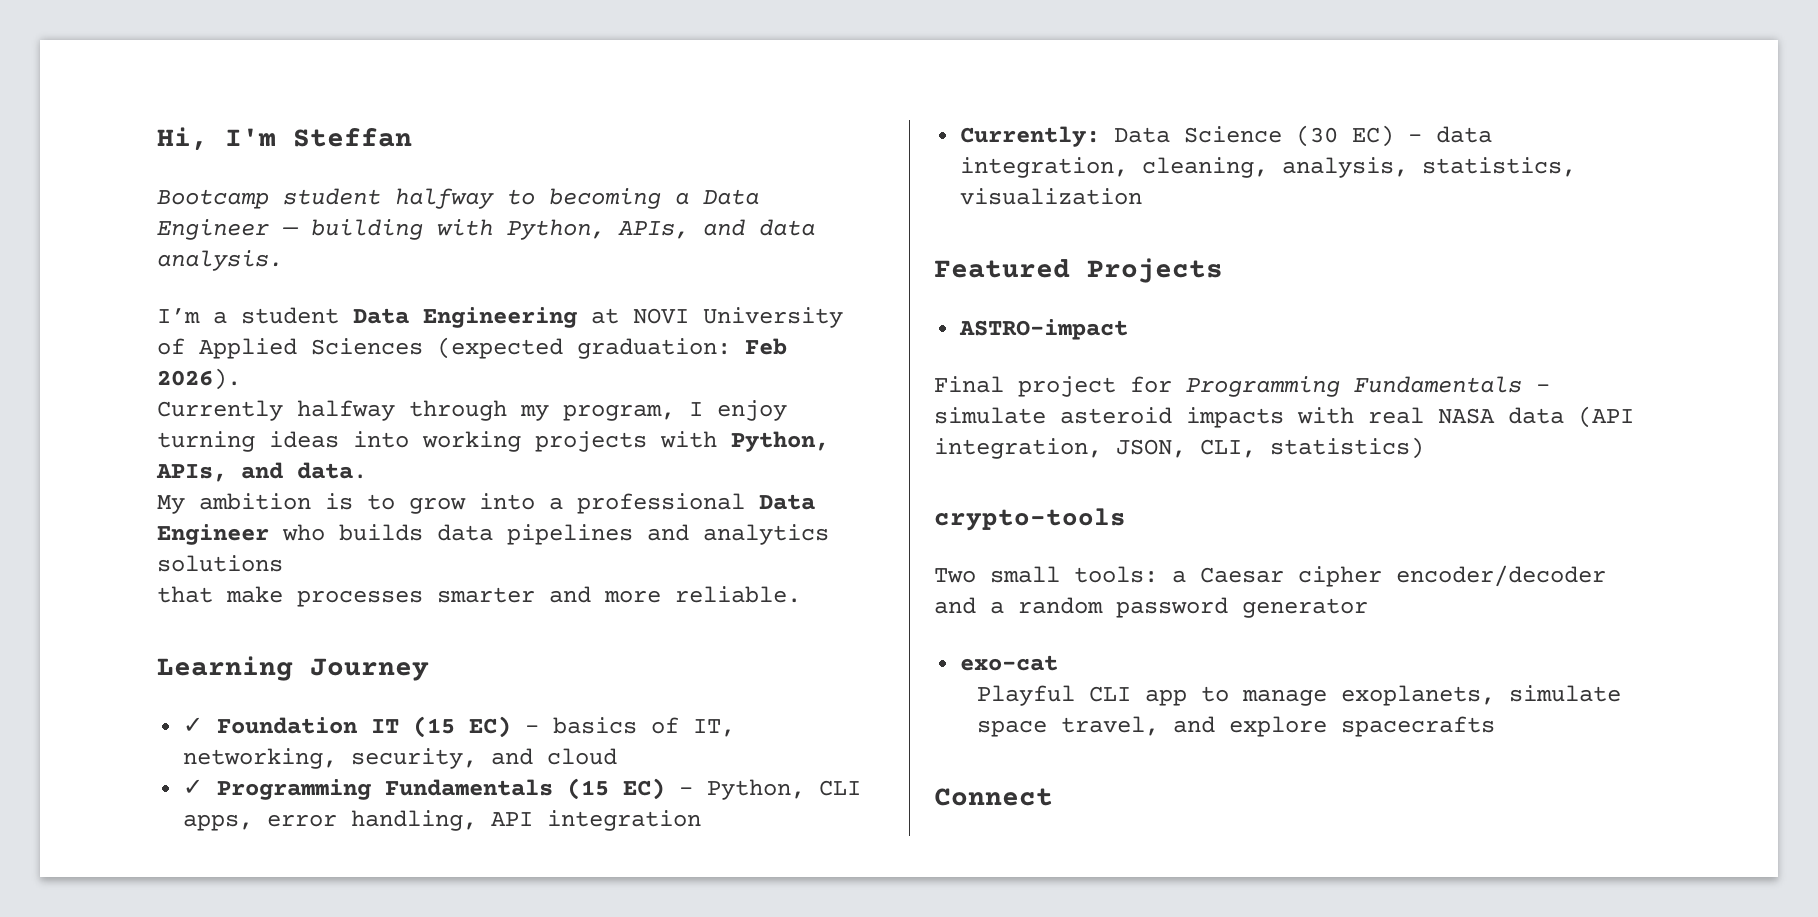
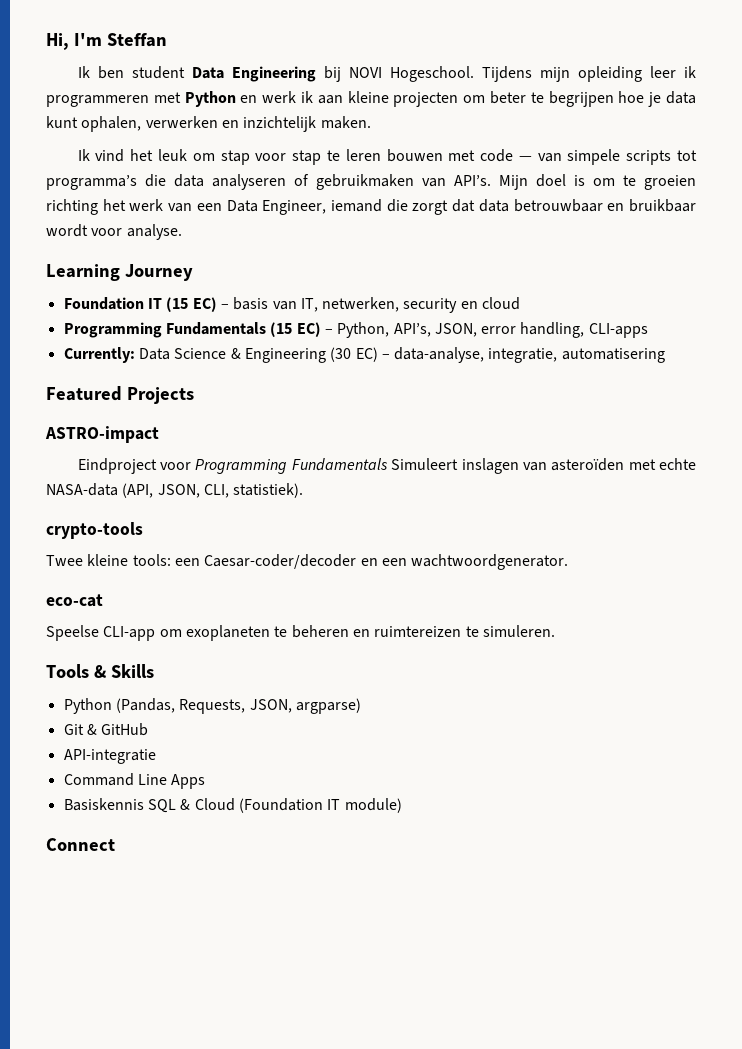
[157,188,759,209] [157,219,815,240] [157,250,283,271] [157,307,843,328] [157,337,787,359] [157,368,241,390] [157,400,787,421] [157,431,829,452] [156,462,367,482] [157,493,815,514] [157,524,829,545] [157,555,283,572] [157,586,801,607] Bootcamp student halfway to becoming a Data Engineer — building with Python, APIs, and data analysis. // I’m a student Data Engineering at NOVI University of Applied Sciences (expected graduation: Feb 2026). // Currently halfway through my program, I enjoy turning ideas into working projects with Python, APIs, and data. // My ambition is to grow into a professional Data Engineer who builds data pipelines and analytics solutions // that make processes smarter and more reliable. -> [77,66,696,82] [46,91,696,107] [46,116,371,132] [77,149,697,165] [46,174,696,190] [46,199,696,215] [46,224,182,240] Ik ben student Data Engineering bij NOVI Hogeschool. Tijdens mijn opleiding leer ik programmeren met Python en werk ik aan kleine projecten om beter te begrijpen hoe je data kunt ophalen, verwerken en inzichtelijk maken. // Ik vind het leuk om stap voor stap te leren bouwen met code — van simpele scripts tot programma’s die data analyseren of gebruikmaken van API’s. Mijn doel is om te groeien richting het werk van een Data Engineer, iemand die zorgt dat data betrouwbaar en bruikbaar wordt voor analyse.
[183,717,204,733] ✓ -> (193, 272) none
[553,717,736,737] [183,748,534,769] basics of IT, networking, security, and -> [233,297,478,313] basis van IT, netwerken, security en
[183,779,204,795] ✓ -> (521, 303) none
[819,780,862,796] [183,810,702,831] CLI apps, error handling, API integration -> [393,322,648,338] API’s, JSON, error handling, CLI-apps
(1283, 134) none -> [230,348,326,363] & Engineering
[1436,126,1493,143] [960,157,1577,178] [960,188,1143,205] [934,258,1223,283] [959,319,1129,340] [934,376,1550,397] [934,406,1634,428] [934,438,1102,459] data integration, cleaning, analysis, statistics, visualization // Featured Projects // ASTRO-impact // Final project for Programming Fundamentals – simulate asteroid impacts with real NASA data (API integration, -> [394,347,665,363] [46,386,194,404] [45,426,159,443] [77,458,697,474] [46,483,154,498] data-analyse, integratie, automatisering // Featured Projects // ASTRO-impact // Eindproject voor Programming Fundamentals Simuleert inslagen van asteroïden met echte NASA-data (API,
[1270,437,1424,459] statistics) -> [233,483,304,498] statistiek).
[934,565,1606,587] [934,597,1368,618] [960,655,1059,671] [976,685,1621,706] [976,716,1495,737] Two small tools: a Caesar cipher encoder/decoder and a random password generator // exo-cat // Playful CLI app to manage exoplanets, simulate space travel, and explore spacecrafts -> [46,554,569,570] [46,594,103,607] [46,625,555,641] [46,664,154,678] [63,698,361,714] [63,723,149,736] [63,749,156,764] [63,773,206,789] [63,798,402,813] Twee kleine tools: een Caesar-coder/decoder en een wachtwoordgenerator. // eco-cat // Speelse CLI-app om exoplaneten te beheren en ruimtereizen te simuleren. // Tools & Skills // Python (Pandas, Requests, JSON, argparse) // Git & GitHub // API-integratie // Command Line Apps // Basiskennis SQL & Cloud (Foundation IT module)

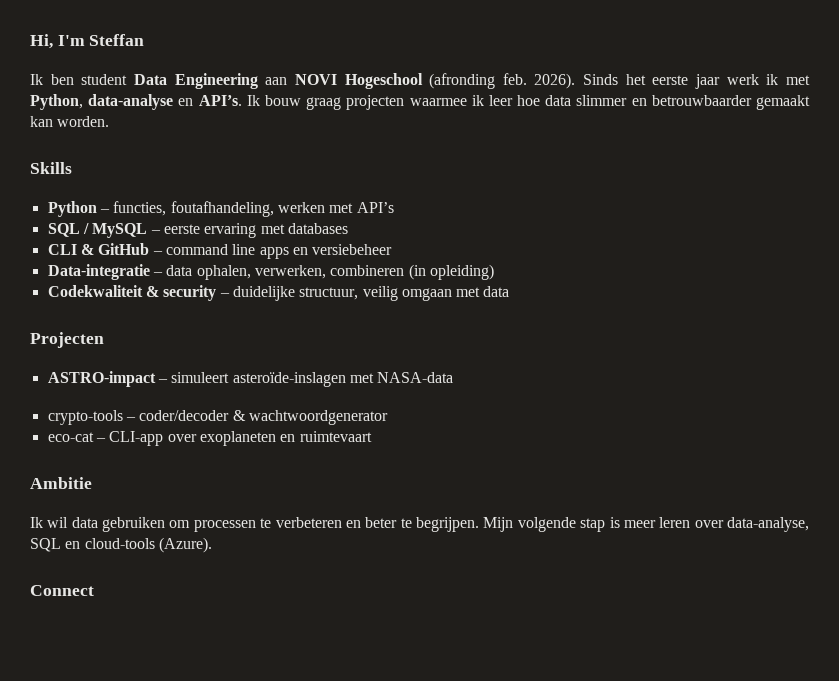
[323,66,696,82] [46,91,696,107] [46,116,371,132] [77,149,697,165] [46,174,696,190] [46,199,696,215] [46,224,182,240] [46,264,193,281] [63,297,521,313] [63,322,648,338] [63,347,665,363] [46,386,194,404] [45,426,159,443] [77,458,697,474] [46,483,304,498] [46,522,143,539] [46,554,569,570] [46,594,103,607] [46,625,555,641] [46,664,154,678] [63,698,361,714] [63,723,149,736] [63,749,156,764] [63,773,206,789] [63,798,402,813] bij NOVI Hogeschool. Tijdens mijn opleiding leer ik programmeren met Python en werk ik aan kleine projecten om beter te begrijpen hoe je data kunt ophalen, verwerken en inzichtelijk maken. // Ik vind het leuk om stap voor stap te leren bouwen met code — van simpele scripts tot programma’s die data analyseren of gebruikmaken van API’s. Mijn doel is om te groeien richting het werk van een Data Engineer, iemand die zorgt dat data betrouwbaar en bruikbaar wordt voor analyse. // Learning Journey // Foundation IT (15 EC) – basis van IT, netwerken, security en cloud // Programming Fundamentals (15 EC) – Python, API’s, JSON, error handling, CLI-apps // Currently: Data Science & Engineering (30 EC) – data-analyse, integratie, automatisering // Featured Projects // ASTRO-impact // Eindproject voor Programming Fundamentals Simuleert inslagen van asteroïden met echte NASA-data (API, JSON, CLI, statistiek). // crypto-tools // Twee kleine tools: een Caesar-coder/decoder en een wachtwoordgenerator. // eco-cat // Speelse CLI-app om exoplaneten te beheren en ruimtereizen te simuleren. // Tools & Skills // Python (Pandas, Requests, JSON, argparse) // Git & GitHub // API-integratie // Command Line Apps // Basiskennis SQL & Cloud (Foundation IT module) -> [265,73,810,89] [30,94,810,110] [30,116,110,127] [30,162,72,174] [47,201,394,217] [47,223,348,238] [47,243,393,259] [47,264,494,280] [47,285,510,301] [30,332,104,348] [47,371,454,387] [47,410,388,425] [47,431,372,446] [30,477,92,489] [30,517,809,532] [30,537,212,553] aan NOVI Hogeschool (afronding feb. 2026). Sinds het eerste jaar werk ik met Python, data-analyse en API’s. Ik bouw graag projecten waarmee ik leer hoe data slimmer en betrouwbaarder gemaakt kan worden. // Skills // Python – functies, foutafhandeling, werken met API’s // SQL / MySQL – eerste ervaring met databases // CLI & GitHub – command line apps en versiebeheer // Data-integratie – data ophalen, verwerken, combineren (in opleiding) // Codekwaliteit & security – duidelijke structuur, veilig omgaan met data // Projecten // ASTRO-impact – simuleert asteroïde-inslagen met NASA-data // crypto-tools – coder/decoder & wachtwoordgenerator // eco-cat – CLI-app over exoplaneten en ruimtevaart // Ambitie // Ik wil data gebruiken om processen te verbeteren en beter te begrijpen. Mijn volgende stap is meer leren over data-analyse, SQL en cloud-tools (Azure).

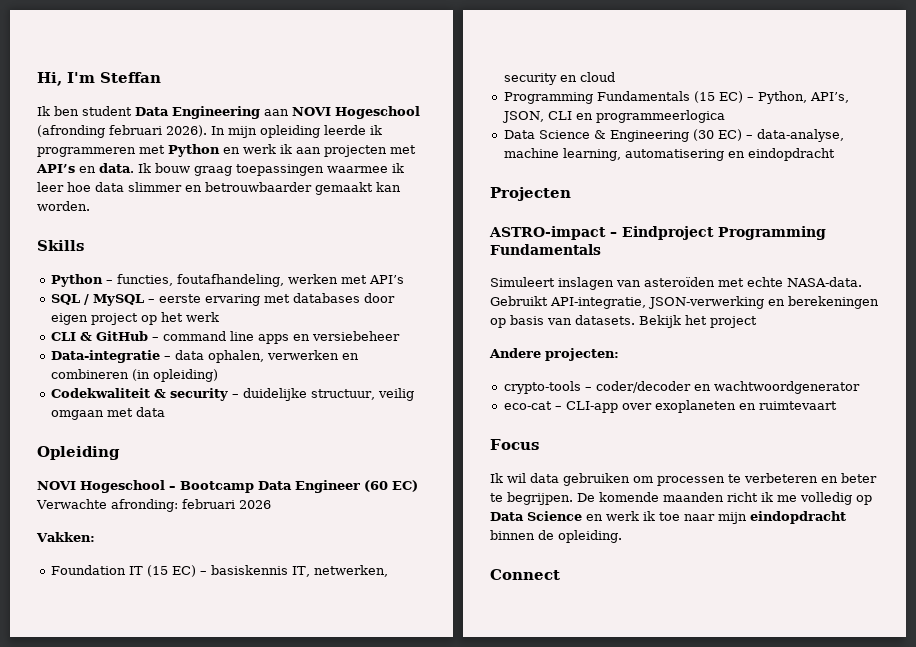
[502,73,810,89] [30,94,242,110] feb. 2026). Sinds het eerste jaar werk ik met Python, data-analyse en API’s. -> [109,125,382,138] [37,144,416,157] [36,163,134,173] februari 2026). In mijn opleiding leerde ik programmeren met Python en werk ik aan projecten met API’s en data.
[346,95,405,110] projecten -> [236,164,324,176] toepassingen
(348, 228) none -> [363,293,395,303] [50,312,219,325] door eigen project op het werk
[254,265,326,279] verwerken, -> [266,350,359,360] verwerken en
[30,332,104,348] [47,371,454,387] Projecten // ASTRO-impact – simuleert asteroïde-inslagen met NASA-data -> [37,446,120,460] [37,480,418,493] [36,499,271,512] [36,532,95,542] [50,565,388,577] [503,72,615,85] [503,91,849,104] [501,110,725,123] [503,129,844,142] [503,148,835,161] [490,187,571,201] [489,226,826,240] [490,244,601,255] [490,277,862,290] [490,296,879,309] [490,315,757,328] [489,348,619,361] Opleiding // NOVI Hogeschool – Bootcamp Data Engineer (60 EC) Verwachte afronding: februari 2026 // Vakken: // Foundation IT (15 EC) – basiskennis IT, netwerken, security en cloud // Programming Fundamentals (15 EC) – Python, API’s, JSON, CLI en programmeerlogica // Data Science & Engineering (30 EC) – data-analyse, machine learning, automatisering en eindopdracht // Projecten // ASTRO-impact – Eindproject Programming Fundamentals // Simuleert inslagen van asteroïden met echte NASA-data. Gebruikt API-integratie, JSON-verwerking en berekeningen op basis van datasets. Bekijk het project // Andere projecten:
[232,410,246,421] & -> [693,384,711,391] en
[30,477,92,489] Ambitie -> [490,439,539,450] Focus
[483,517,809,532] [30,537,212,553] Mijn volgende stap is meer leren over data-analyse, SQL en cloud-tools (Azure). -> [577,492,872,505] [490,511,846,524] [490,530,622,543] De komende maanden richt ik me volledig op Data Science en werk ik toe naar mijn eindopdracht binnen de opleiding.

